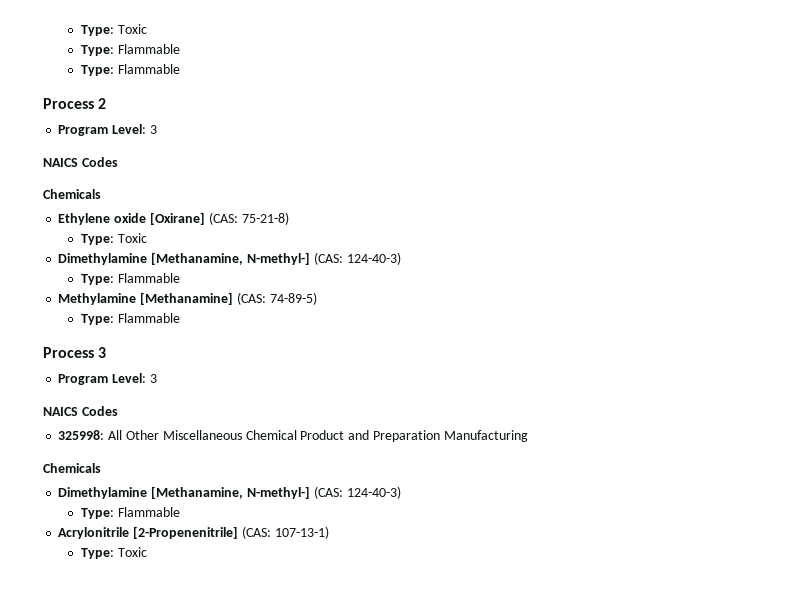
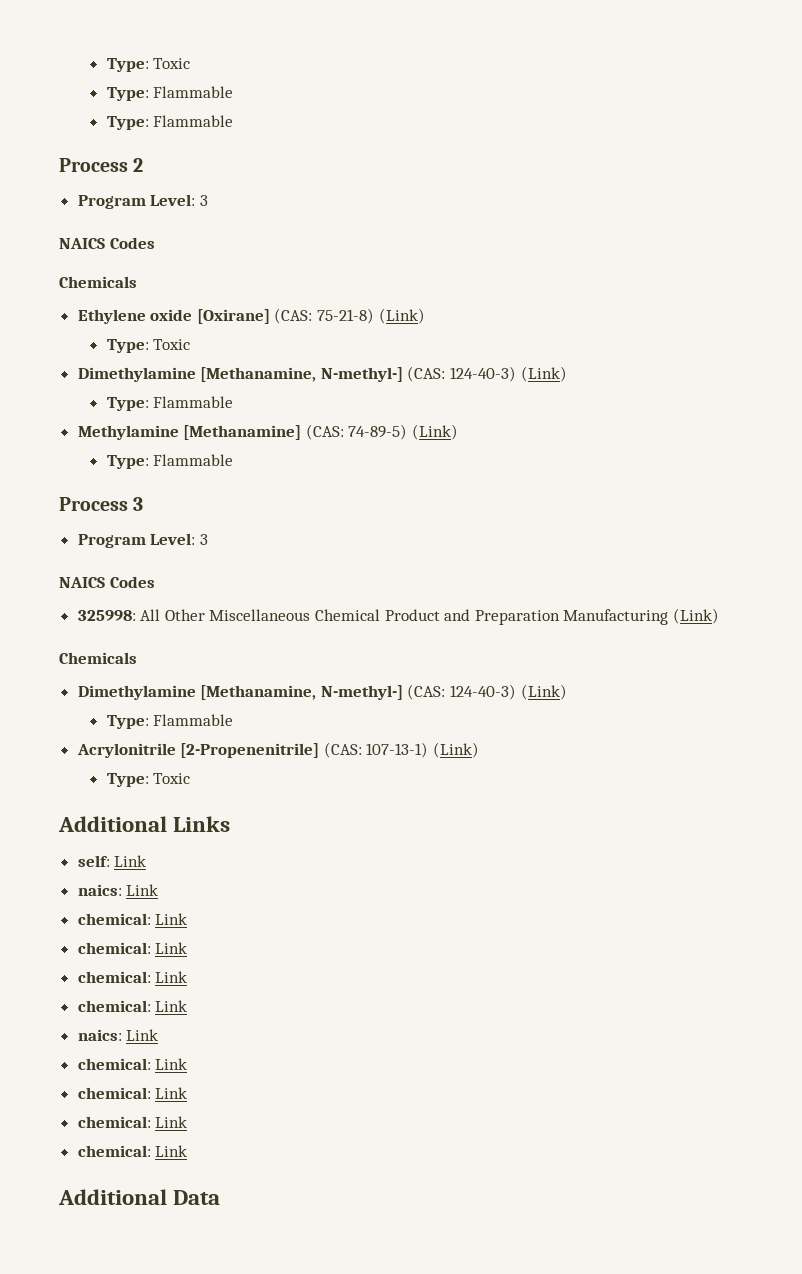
(289, 218) none -> [378,308,425,324] (Link)
(401, 258) none -> [520,366,567,382] (Link)
(317, 298) none -> [412,424,459,440] (Link)
(528, 436) none -> [673,608,720,624] (Link)
(401, 492) none -> [520,684,567,700] (Link)
[81,547,147,559] // Type: Toxic -> [433,742,480,758] [106,773,191,787] [58,816,231,832] [77,855,147,867] [77,884,159,896] [77,913,188,925] [77,942,188,954] [77,971,188,983] [77,1000,188,1012] [77,1029,159,1041] [77,1058,188,1070] [77,1087,188,1099] [77,1116,188,1128] [77,1145,188,1157] [58,1189,221,1205] (Link) // Type: Toxic // Additional Links // self: Link // naics: Link // chemical: Link // chemical: Link // chemical: Link // chemical: Link // naics: Link // chemical: Link // chemical: Link // chemical: Link // chemical: Link // Additional Data

